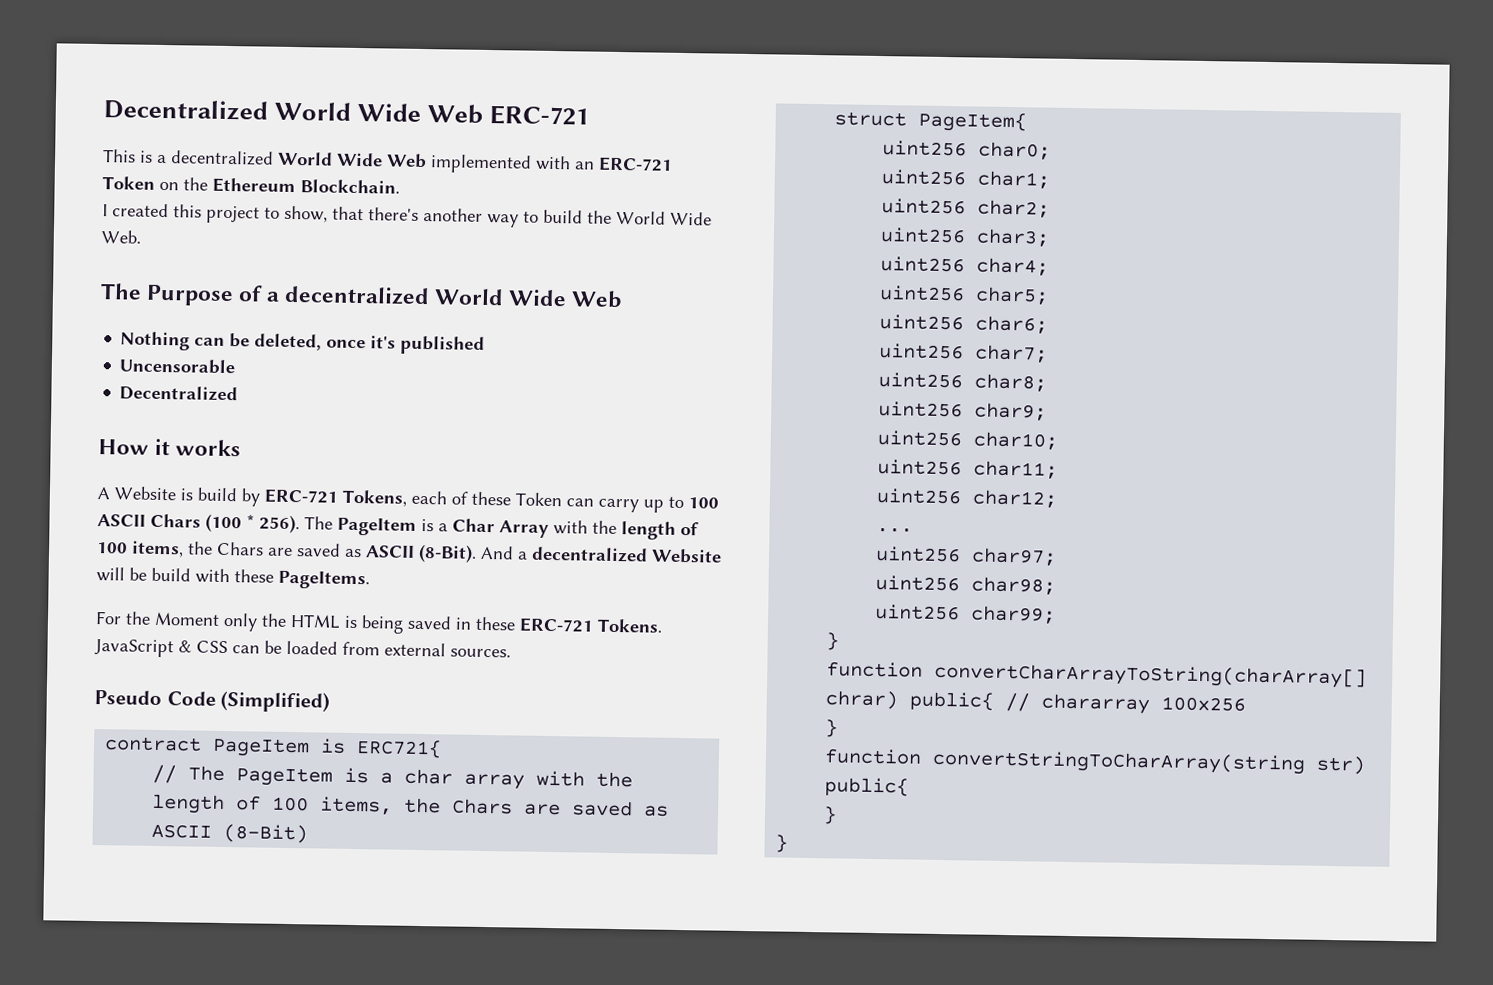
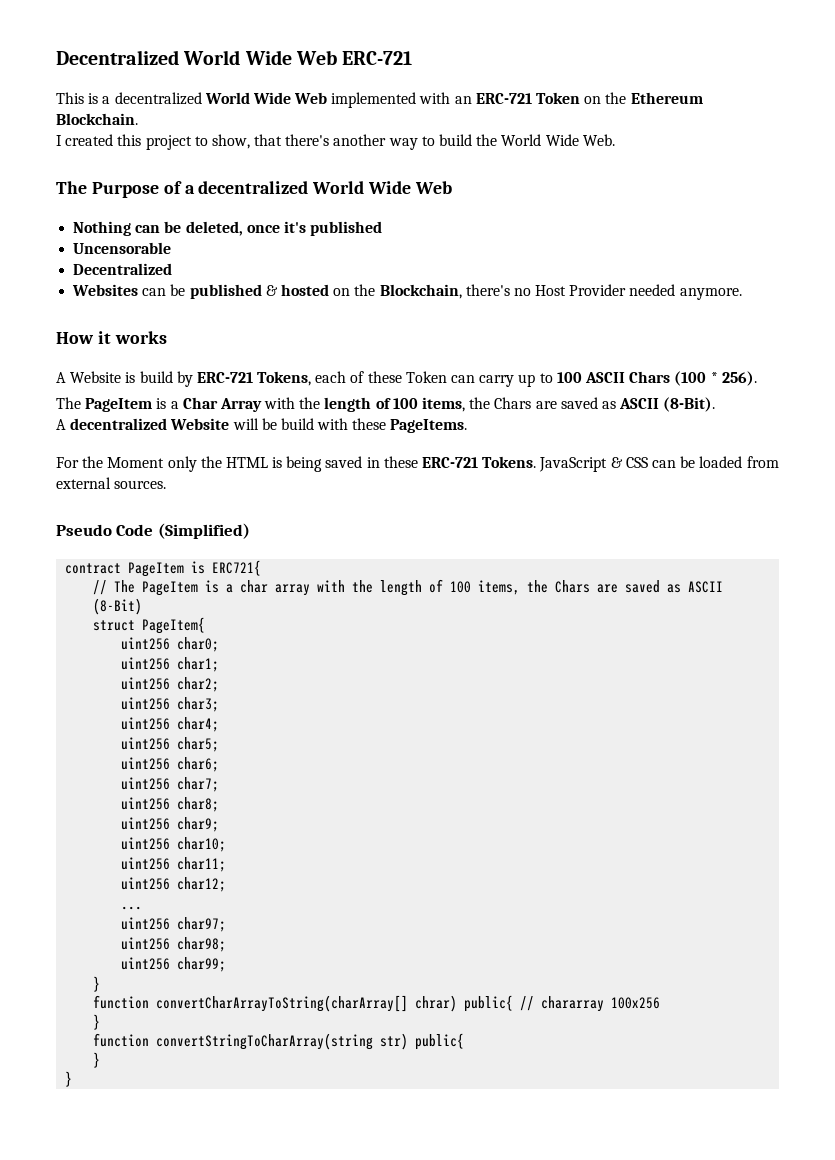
(239, 393) none -> [72,284,742,300] // Websites can be published & hosted on the Blockchain, there's no Host Provider needed anymore.
(300, 524) none -> (757, 378) //
[480,545,528,560] And a -> [56,419,66,430] // A

